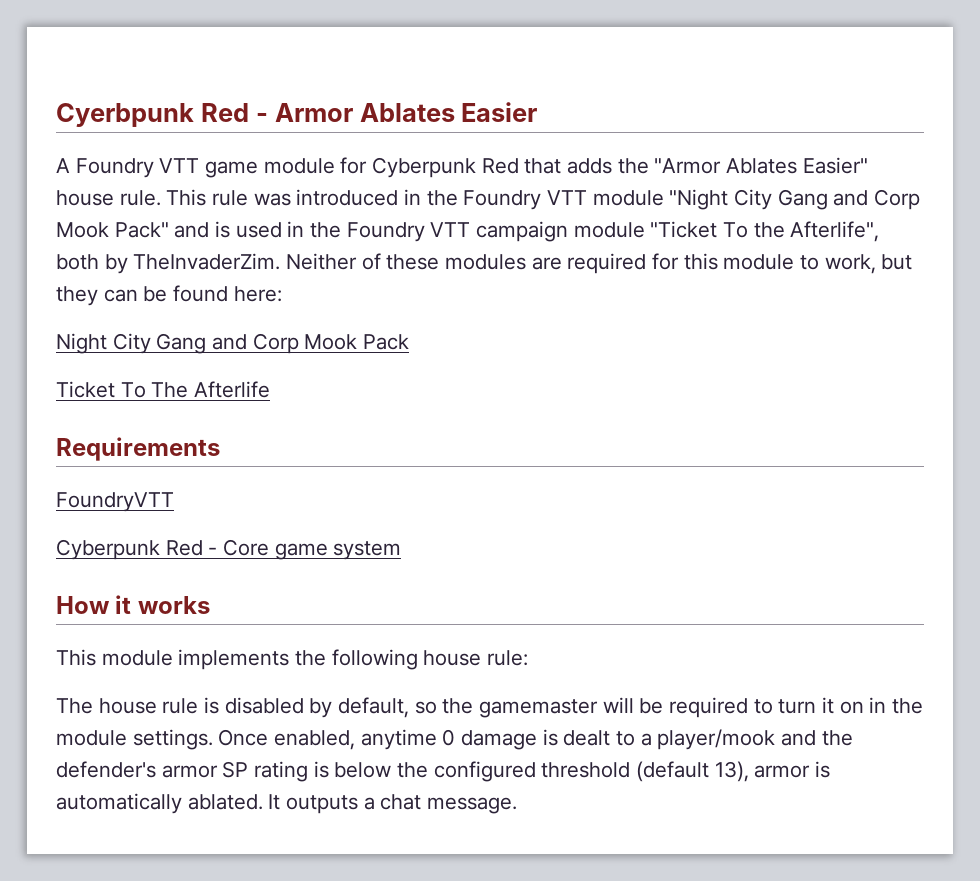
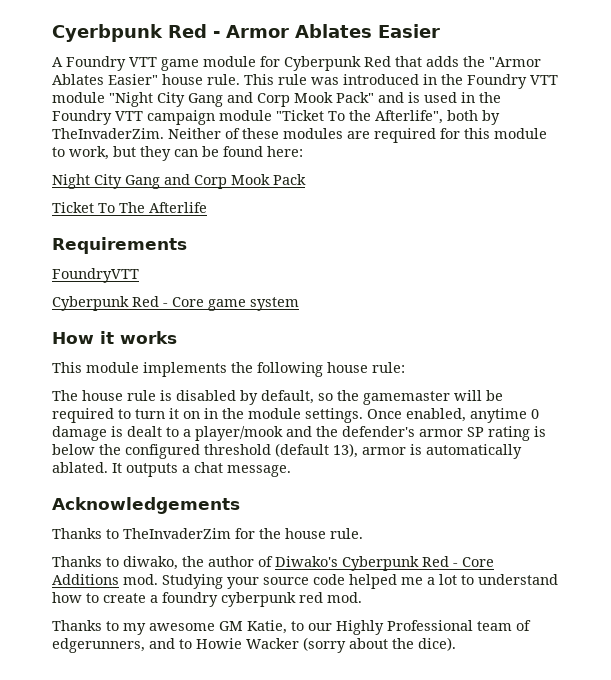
(518, 805) none -> [52,497,240,514] [52,528,363,539] [52,556,494,571] [52,574,558,589] [52,592,362,607] [52,620,531,635] [52,637,456,653] // Acknowledgements // Thanks to TheInvaderZim for the house rule. // Thanks to diwako, the author of Diwako's Cyberpunk Red - Core Additions mod. Studying your source code helped me a lot to understand how to create a foundry cyberpunk red mod. // Thanks to my awesome GM Katie, to our Highly Professional team of edgerunners, and to Howie Wacker (sorry about the dice).

